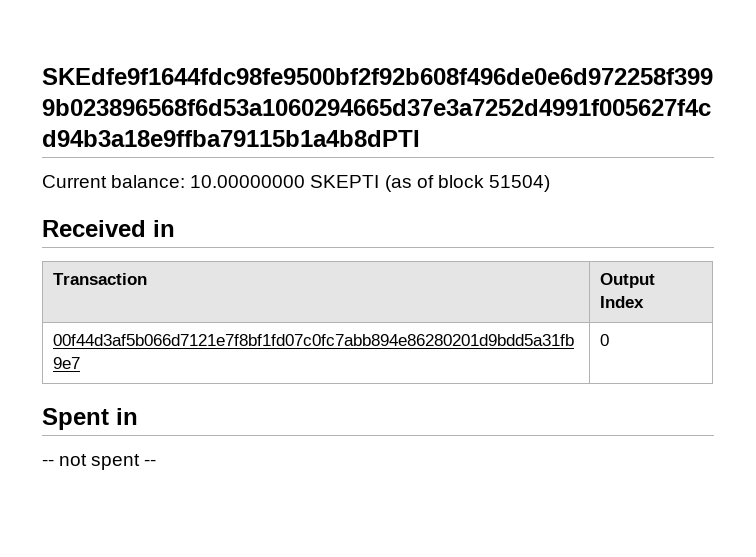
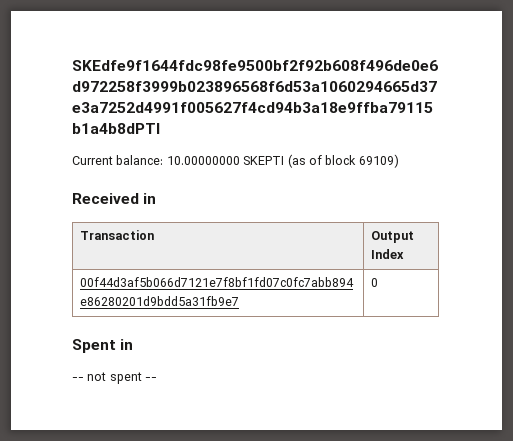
[488,175,550,192] 51504) -> [358,154,399,168] 69109)

